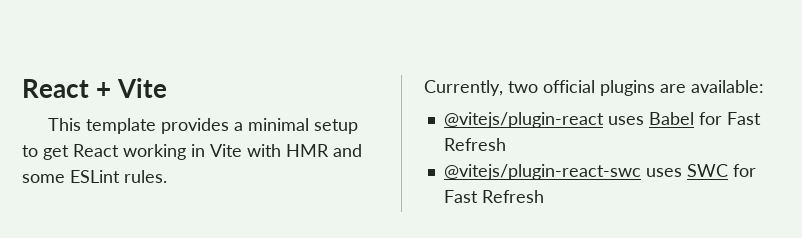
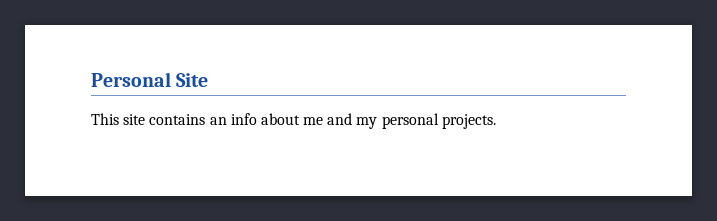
[22,78,167,98] [47,118,358,134] [22,144,362,160] [22,170,167,183] [424,80,764,96] [443,112,761,128] [443,138,506,151] [443,164,756,180] [443,190,544,203] React + Vite // This template provides a minimal setup to get React working in Vite with HMR and some ESLint rules. // Currently, two official plugins are available: // @vitejs/plugin-react uses Babel for Fast Refresh // @vitejs/plugin-react-swc uses SWC for Fast Refresh -> [91,72,209,87] [91,113,496,129] Personal Site // This site contains an info about me and my personal projects.

